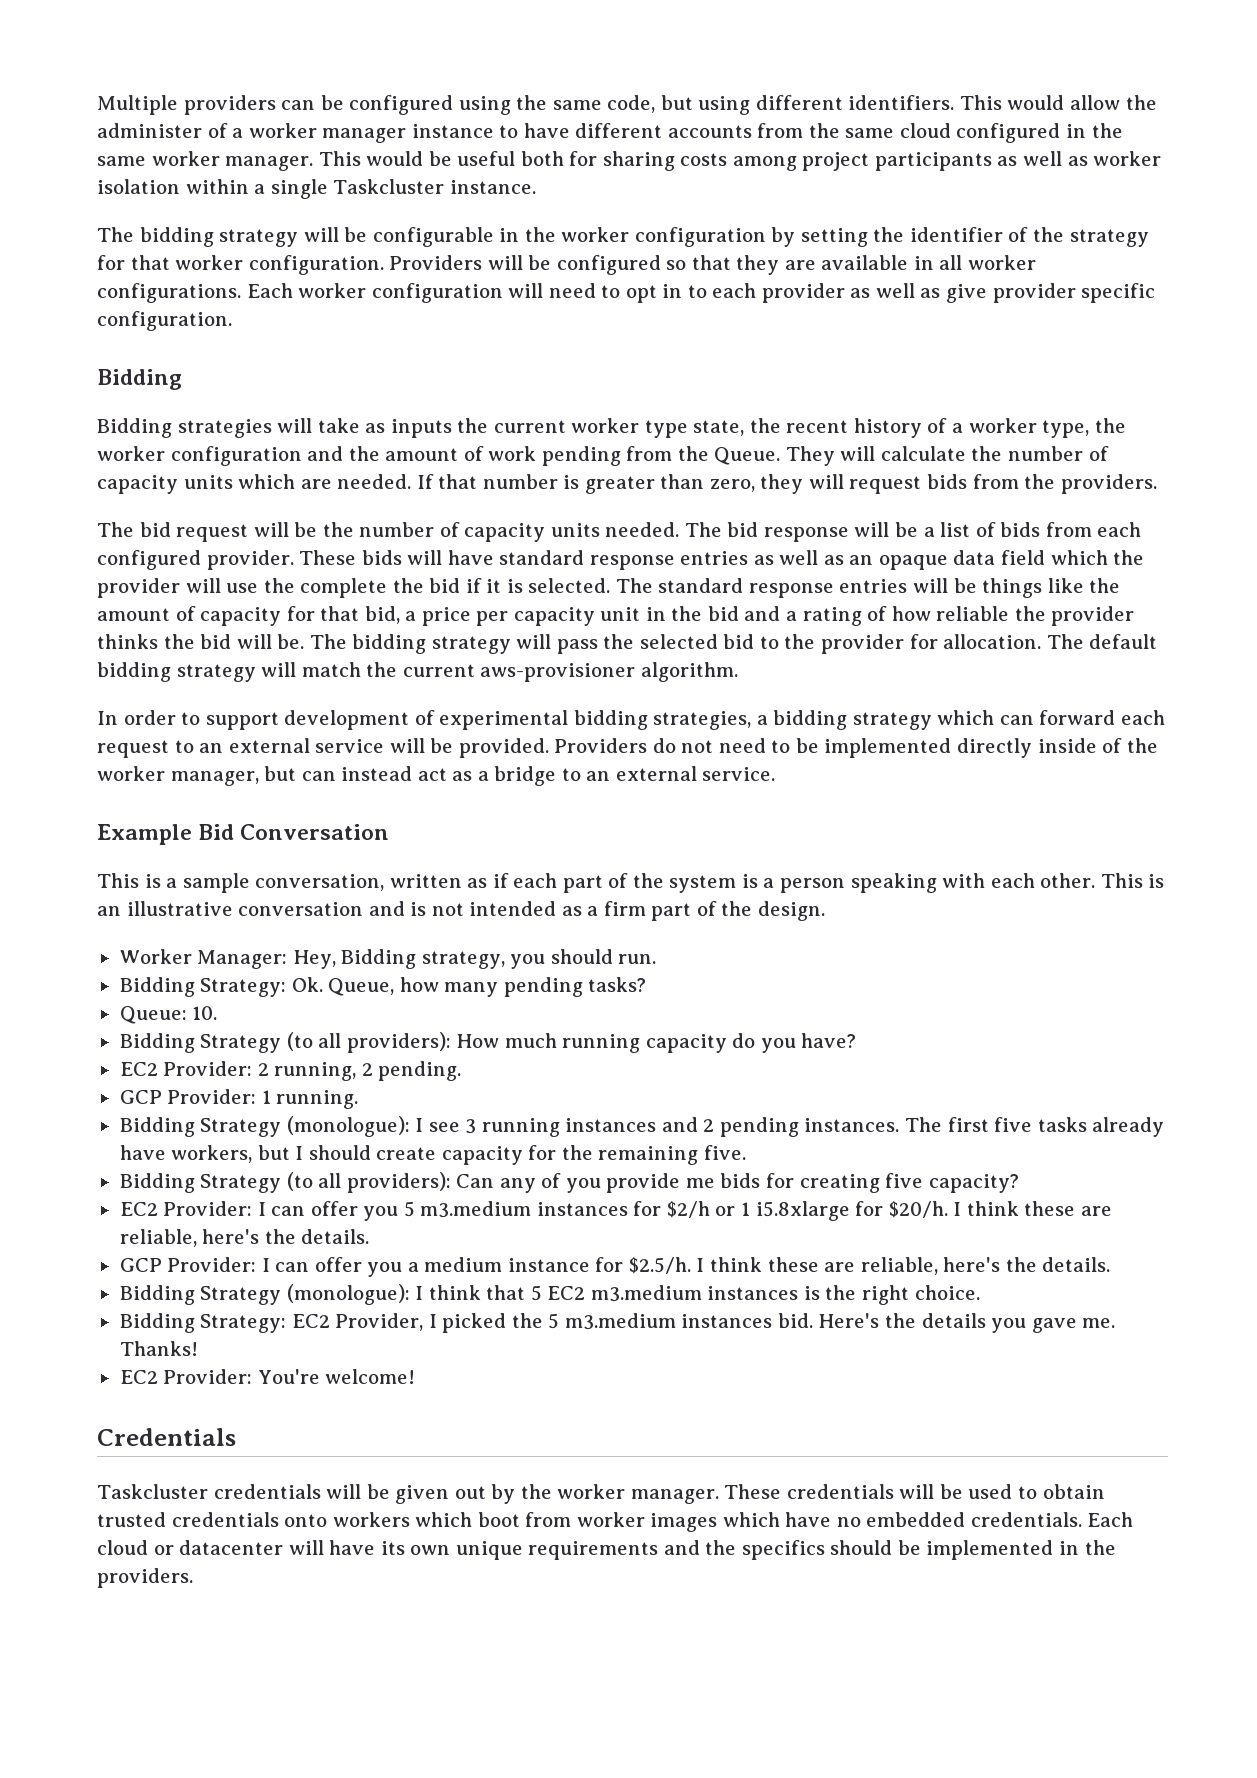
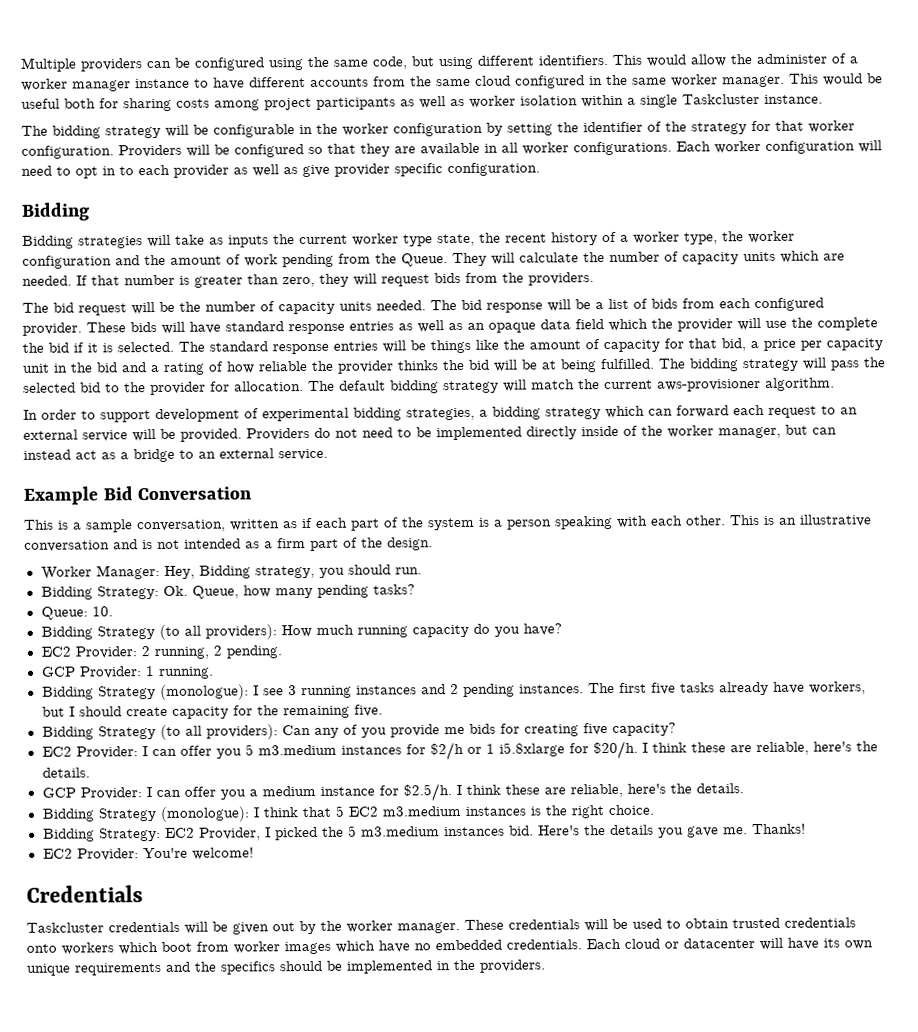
[277,634,305,649] be. -> [521,358,655,373] be at being fulfilled.

